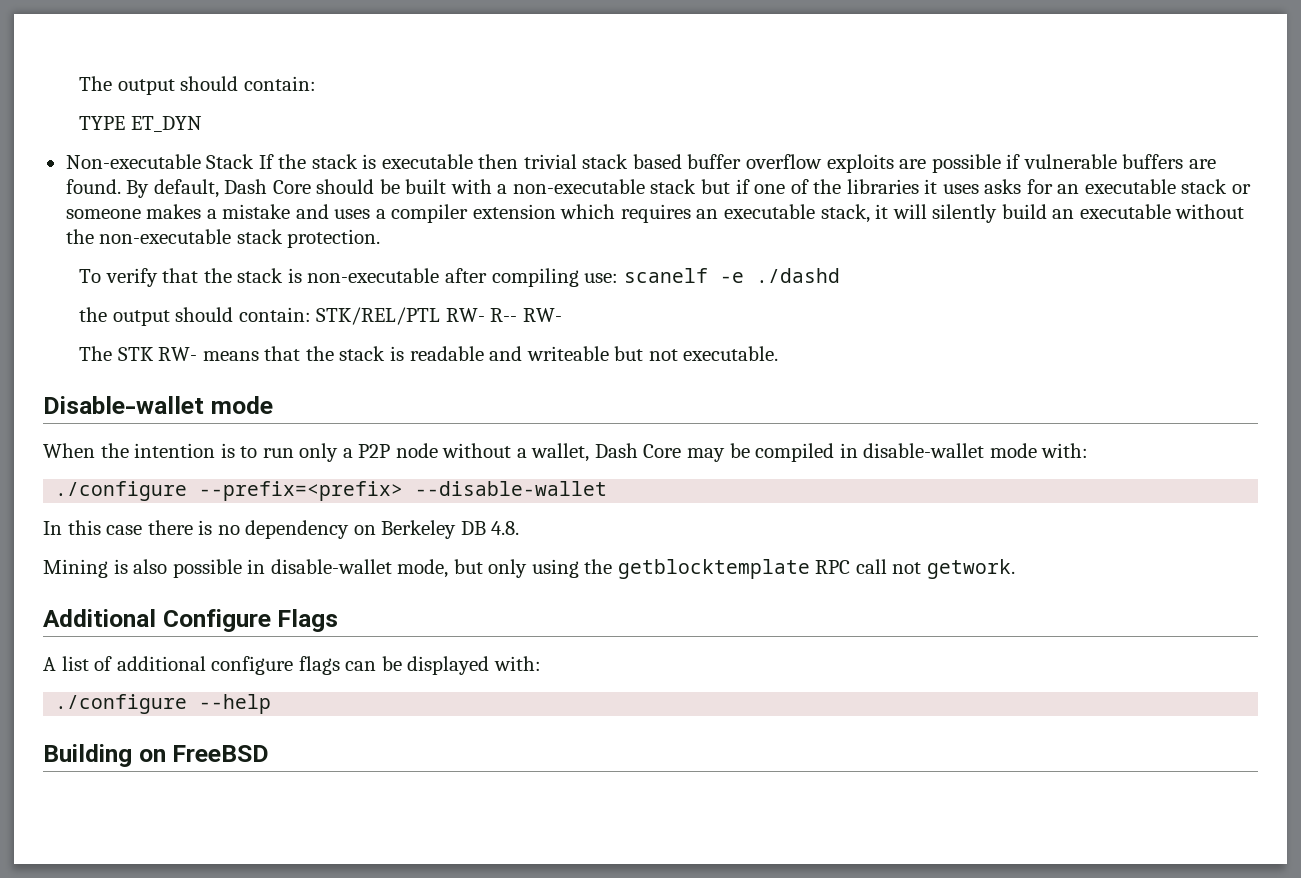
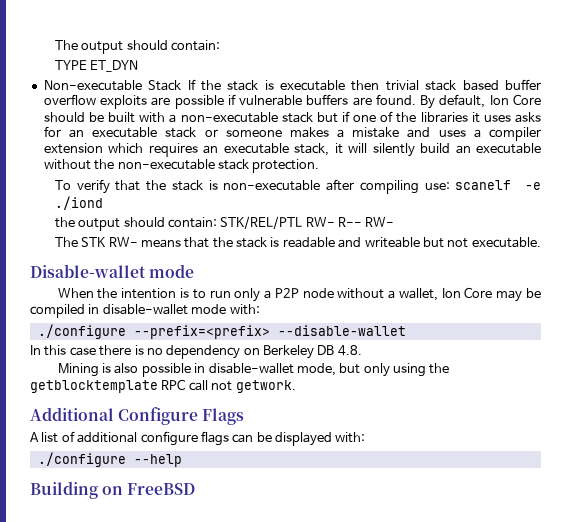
[224,179,268,194] Dash -> [489,95,509,105] Ion
[755,268,840,283] ./dashd -> [54,196,103,210] ./iond
[594,443,638,458] Dash -> [441,288,461,298] Ion

